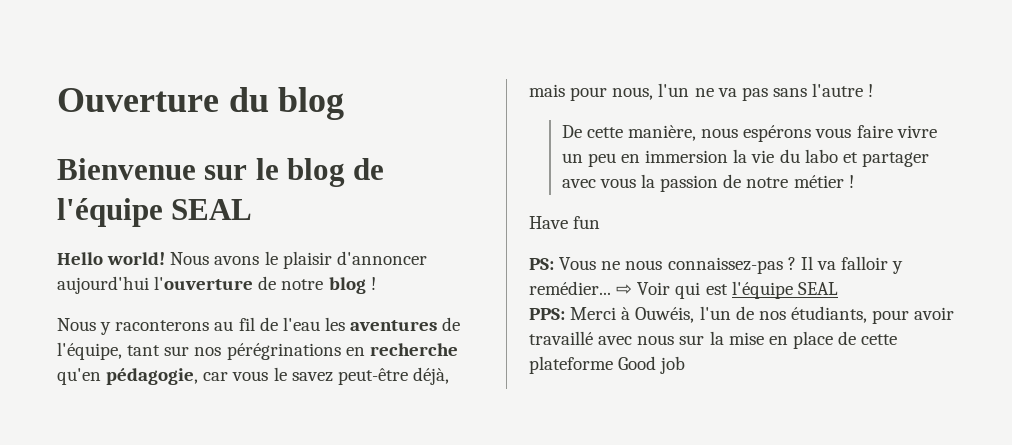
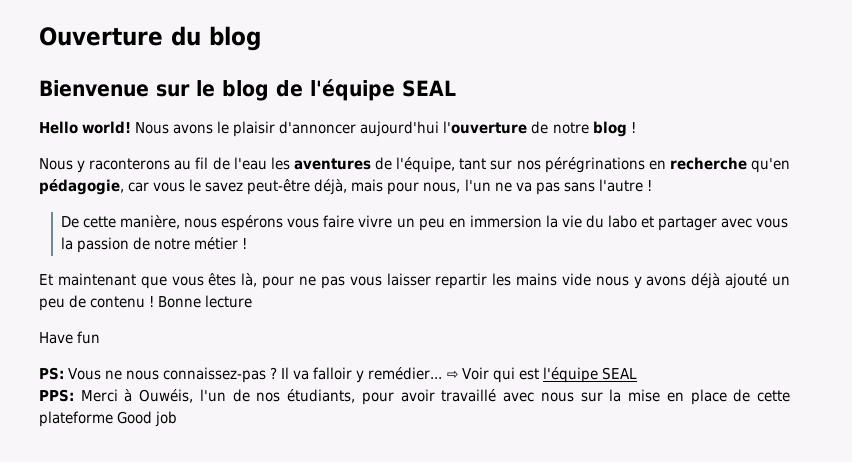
(854, 181) none -> [39,273,791,289] [39,295,253,311] // Et maintenant que vous êtes là, pour ne pas vous laisser repartir les mains vide nous y avons déjà ajouté un peu de contenu ! Bonne lecture

